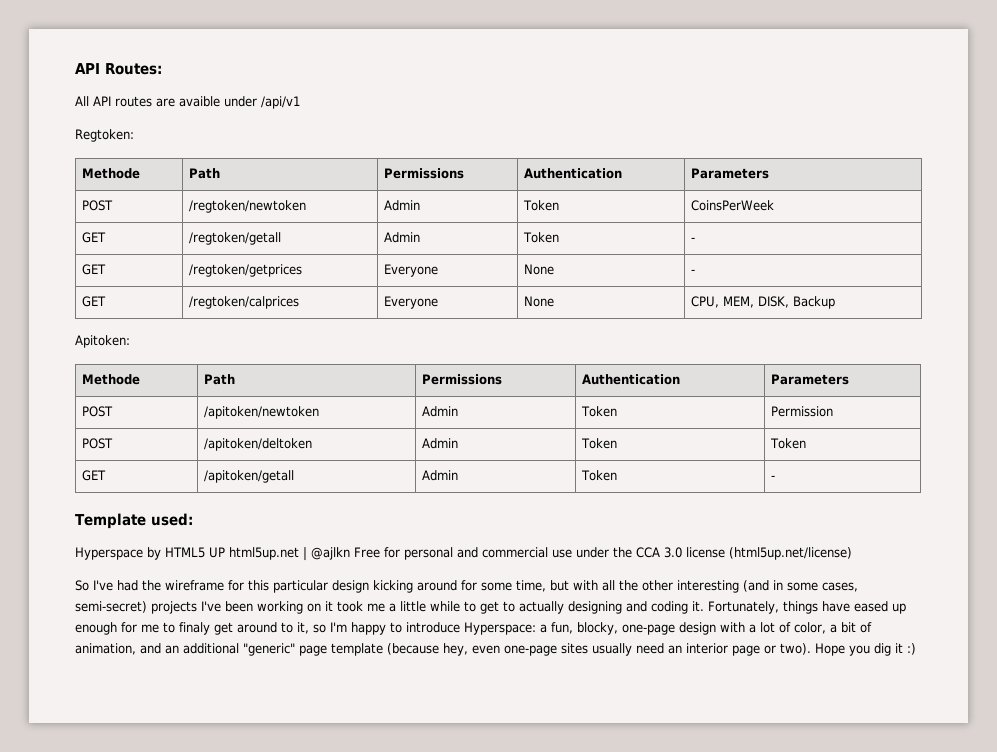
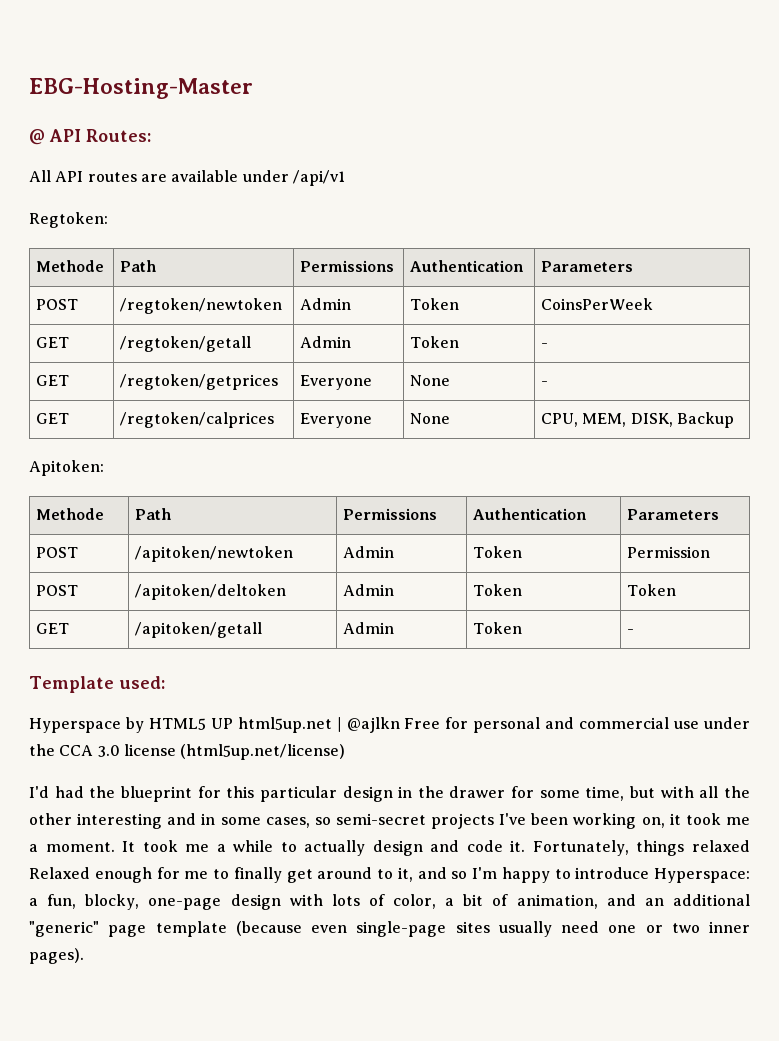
(75, 68) none -> [29,78,253,99] [29,129,45,145] EBG-Hosting-Master // @
[179,96,220,107] avaible -> [171,170,239,182] available
[75,580,113,591] So I've -> [29,786,49,798] I'd
[165,580,224,591] wireframe -> [120,786,192,802] blueprint
[373,580,457,593] kicking around -> [398,786,506,798] in the drawer
[743,580,769,592] (and -> [167,813,197,825] and
[75,601,147,613] semi-secret) -> [314,813,426,825] so semi-secret
[307,603,321,612] on -> [641,817,665,828] on,
[400,601,906,614] little while to get to actually designing and coding it. Fortunately, things have eased up -> [45,840,751,856] [29,867,90,879] moment. It took me a while to actually design and code it. Fortunately, things relaxed Relaxed
[179,622,210,635] finaly -> [233,867,282,883] finally
(309, 628) none -> [417,867,447,879] and
[749,622,775,633] a lot -> [331,894,360,906] lots
[443,643,916,656] hey, even one-page sites usually need an interior page or two). Hope you dig it :) -> [311,921,750,937] [29,948,84,964] even single-page sites usually need one or two inner pages).

